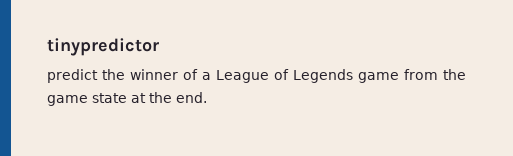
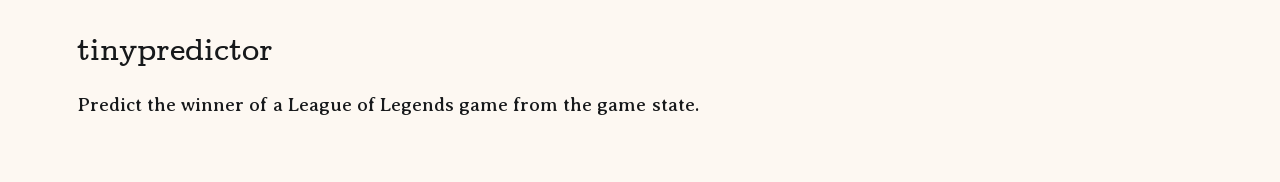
[47,69,98,83] predict -> [77,97,142,111] Predict
[92,92,207,103] state at the end. -> [651,99,699,111] state.

